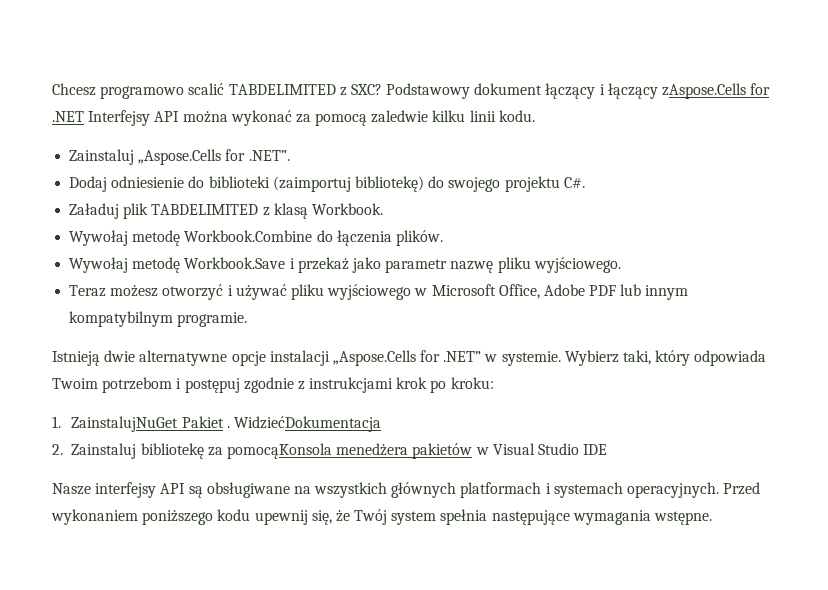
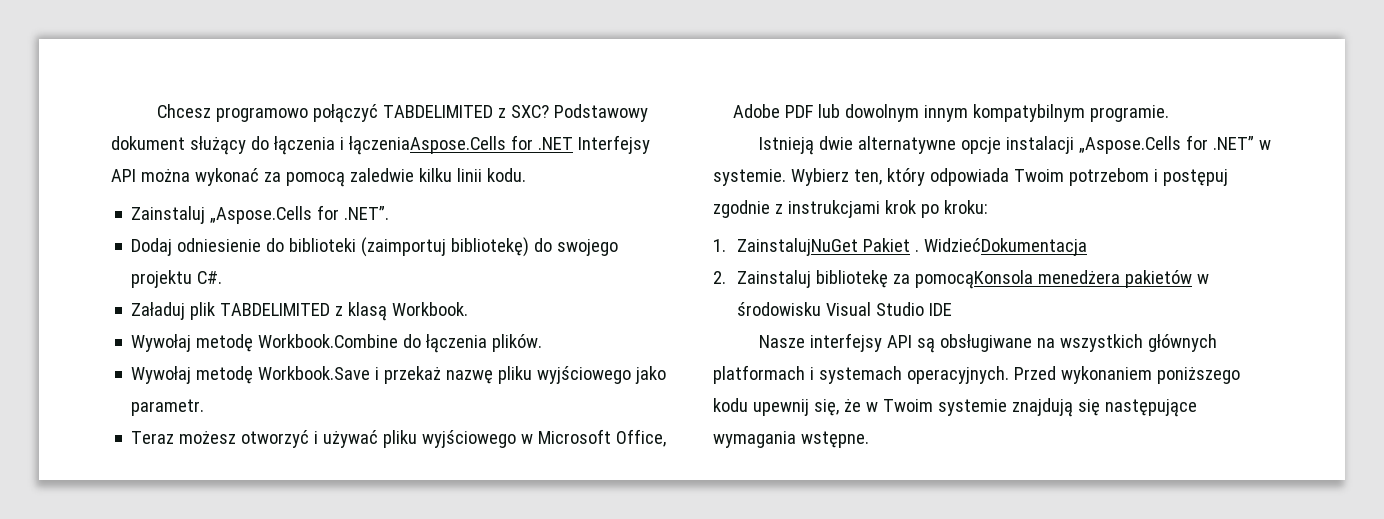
[188,83,225,95] scalić -> [312,104,378,123] połączyć
[545,83,747,99] łączący i łączący zAspose.Cells -> [189,136,506,155] służący do łączenia i łączeniaAspose.Cells
[351,257,621,273] jako parametr nazwę pliku wyjściowego. -> [446,366,667,384] [131,399,205,416] nazwę pliku wyjściowego jako parametr.
(642, 290) none -> [845,104,920,122] dowolnym
[623,350,652,365] taki, -> [853,169,882,185] ten,
(489, 451) none -> [736,302,821,316] środowisku
[354,509,488,525] Twój system spełnia -> [865,398,1100,417] w Twoim systemie znajdują się

